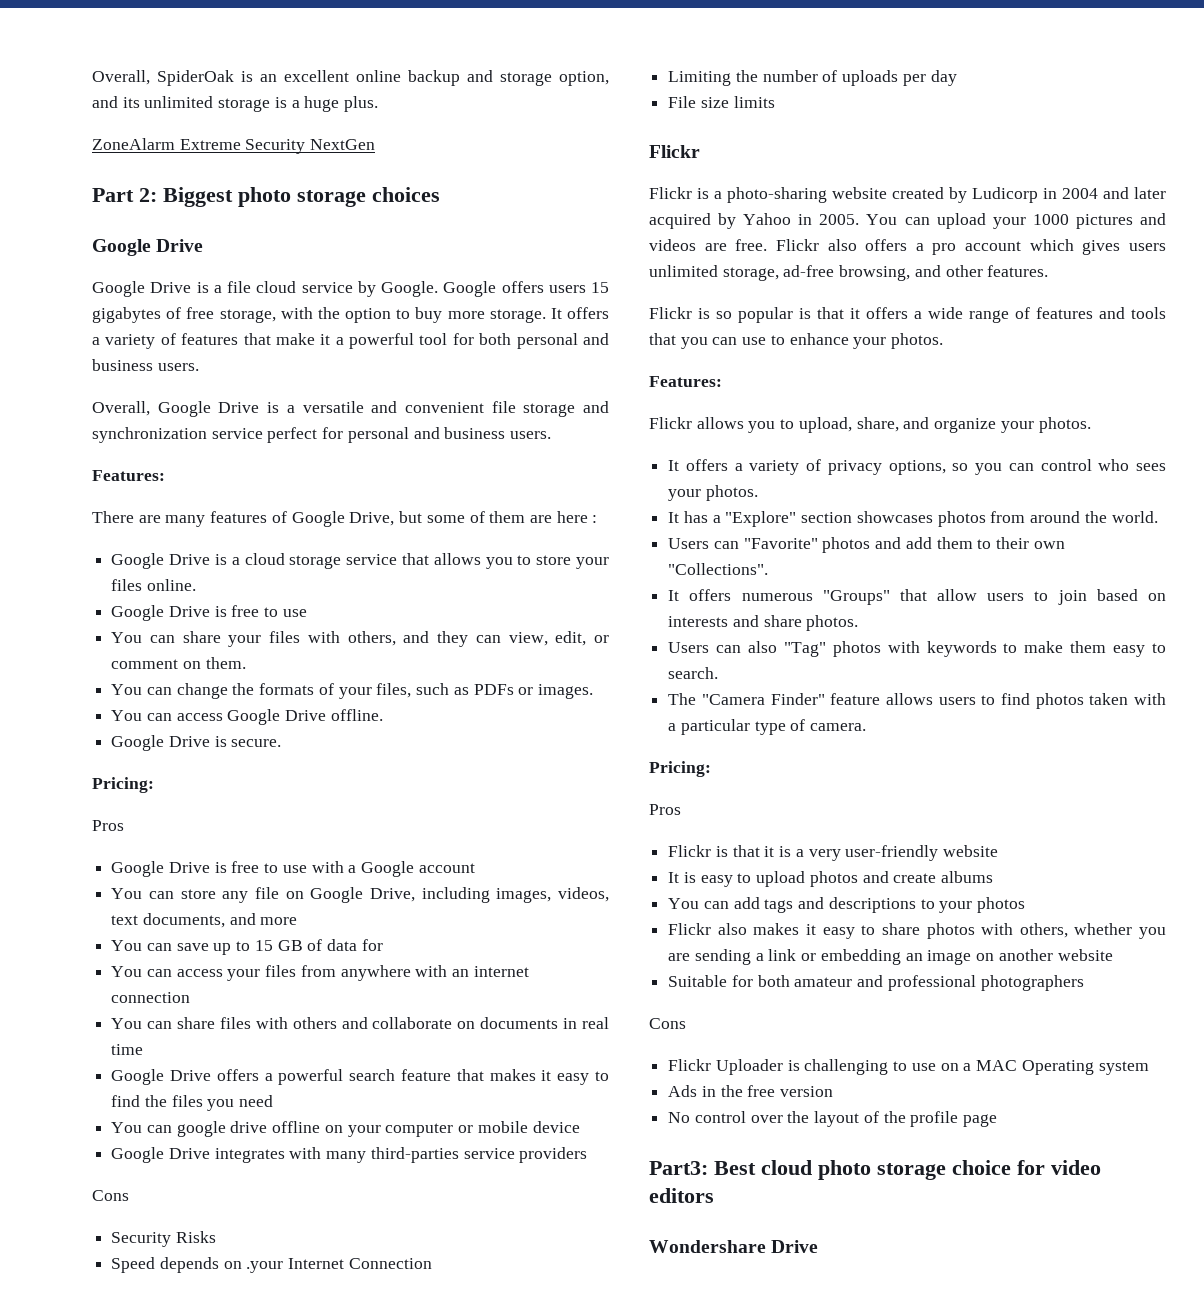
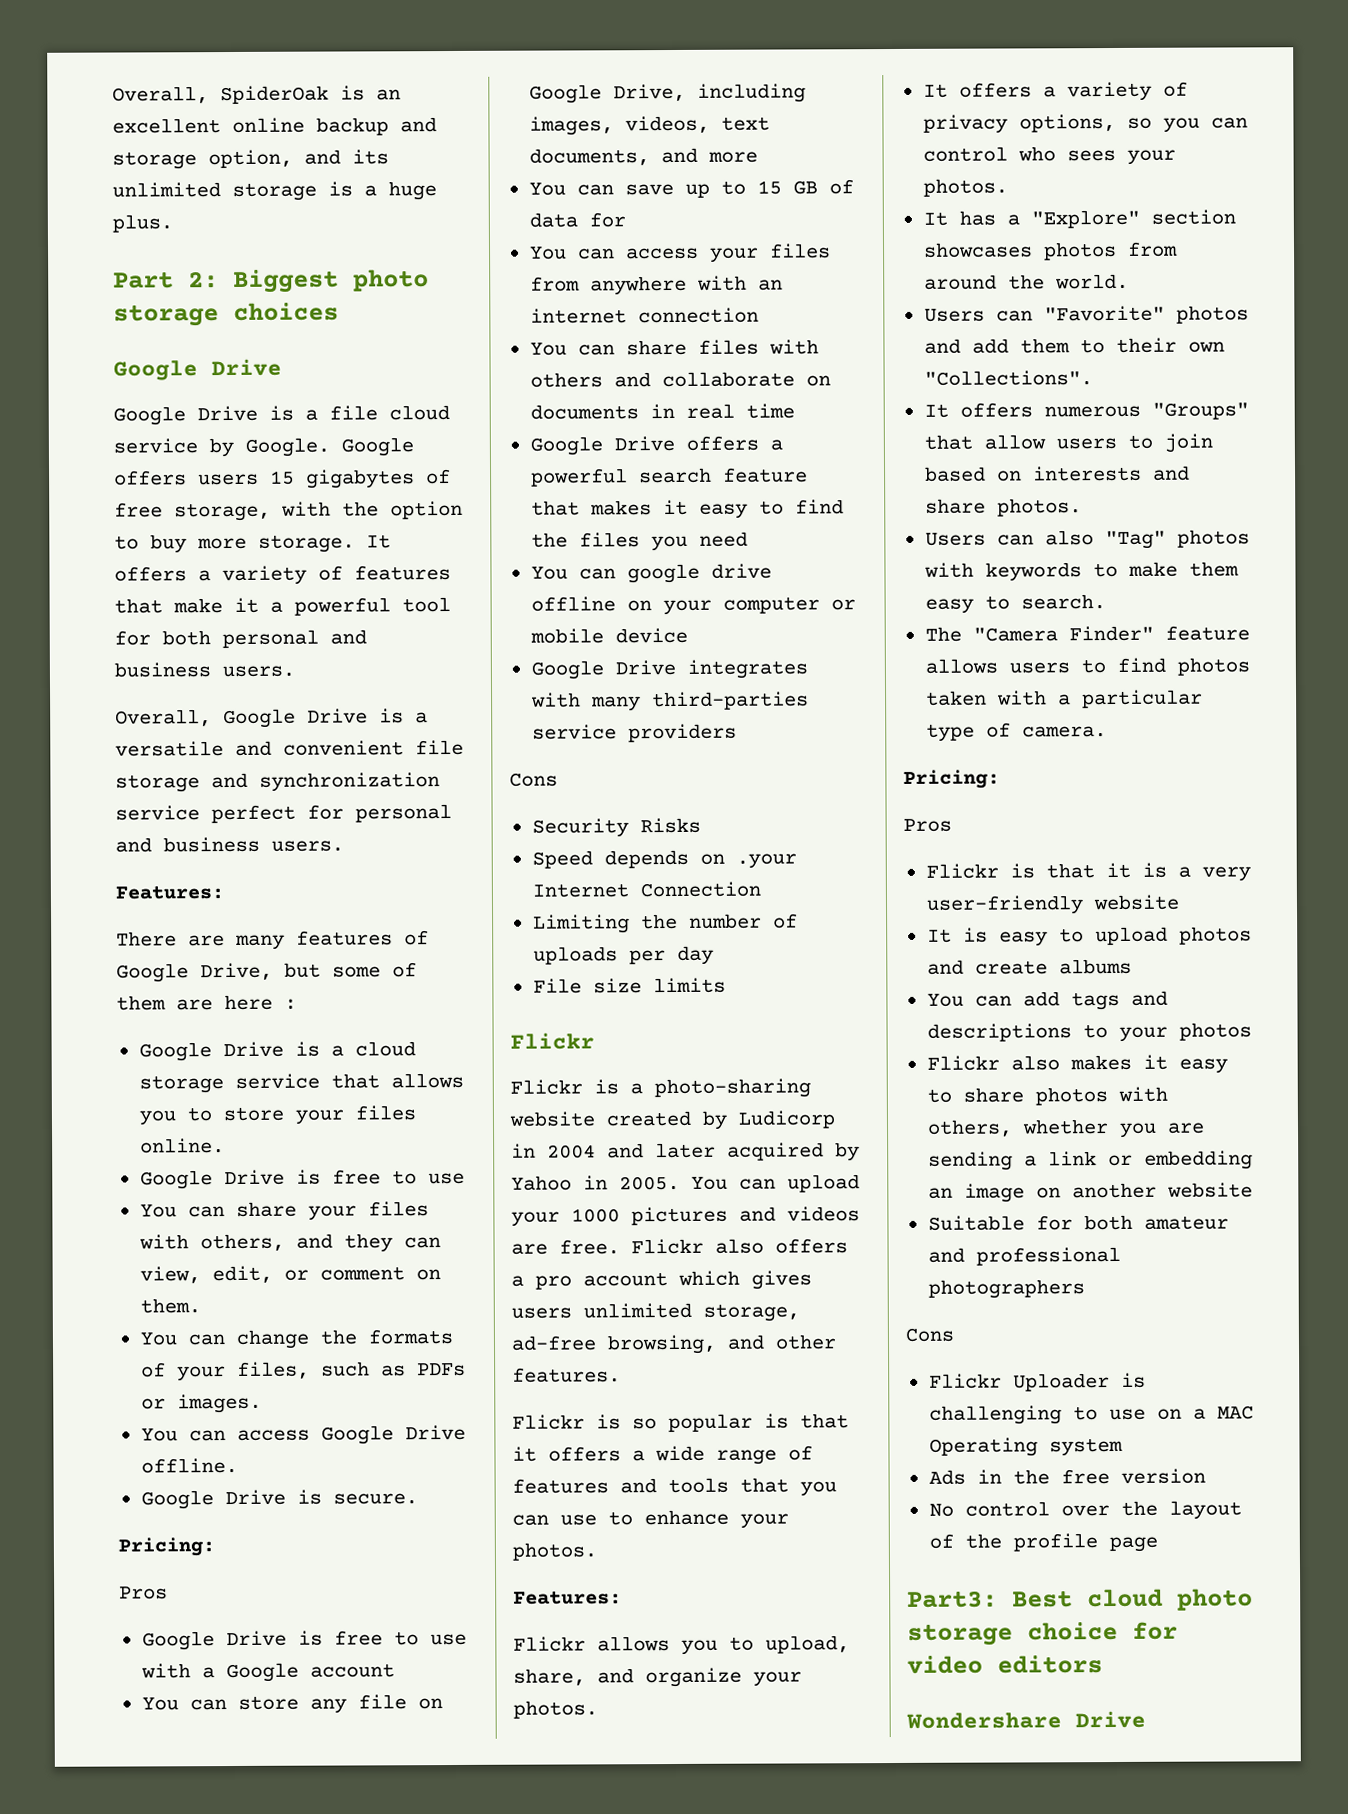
[92,138,376,154] // ZoneAlarm Extreme Security NextGen -> (173, 223) none

